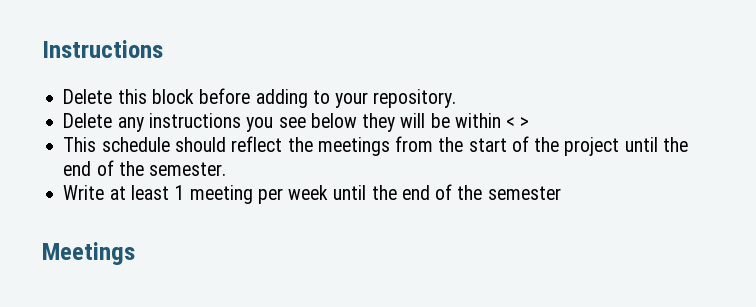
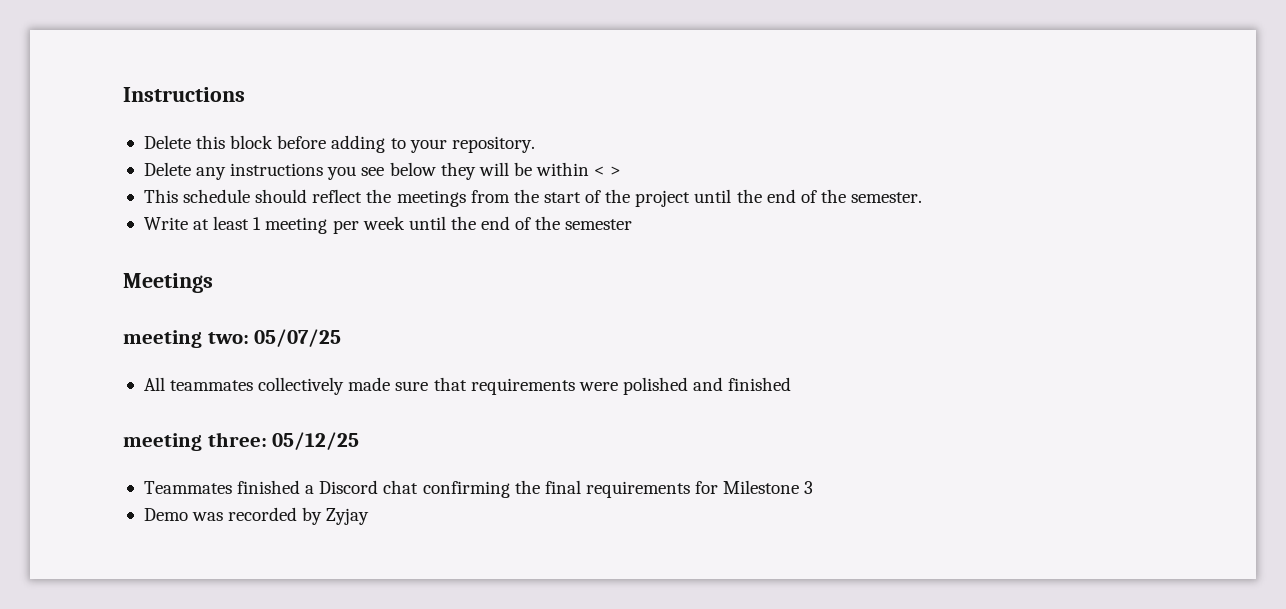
(135, 253) none -> [123,329,342,348] [143,377,792,395] [123,432,360,451] [143,480,814,498] [143,507,370,525] // meeting two: 05/07/25 // All teammates collectively made sure that requirements were polished and finished // meeting three: 05/12/25 // Teammates finished a Discord chat confirming the final requirements for Milestone 3 // Demo was recorded by Zyjay

